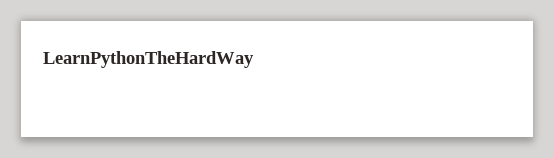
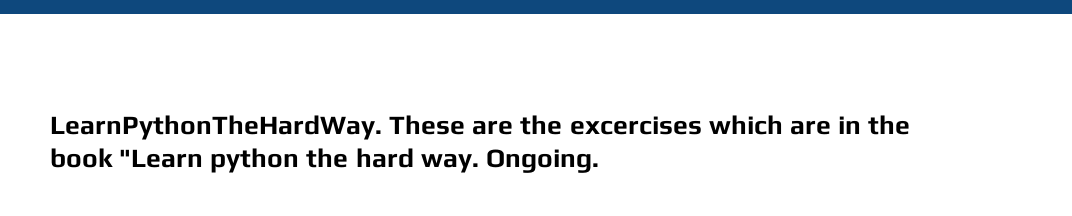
[43,51,254,68] LearnPythonTheHardWay -> [50,115,911,140] [50,148,599,173] LearnPythonTheHardWay. These are the excercises which are in the book "Learn python the hard way. Ongoing.

